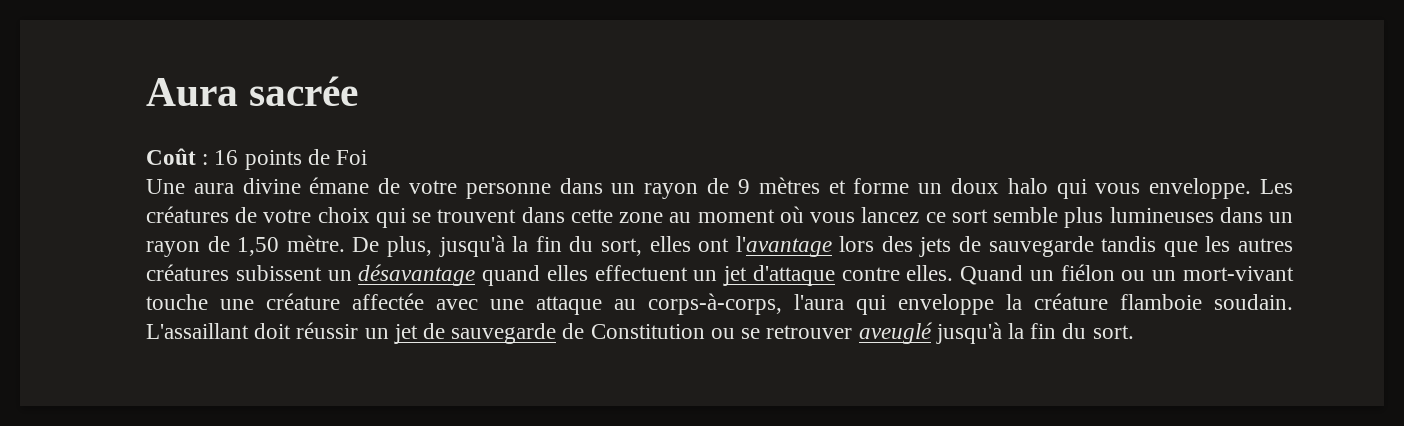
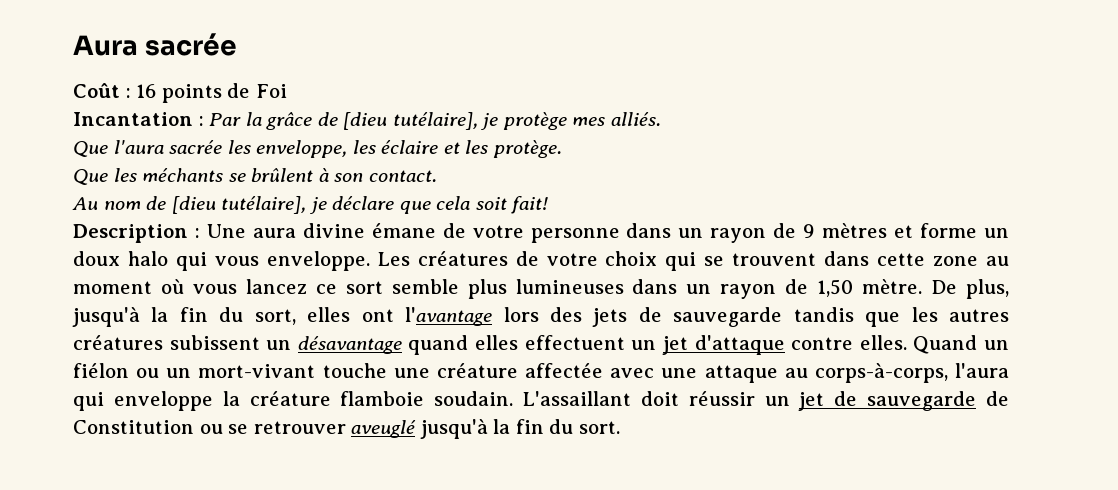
(368, 157) none -> [73,112,661,130] [73,140,562,158] [73,168,437,185] [72,196,549,214] [73,224,200,243] Incantation : Par la grâce de [dieu tutélaire], je protège mes alliés. // Que l'aura sacrée les enveloppe, les éclaire et les protège. // Que les méchants se brûlent à son contact. // Au nom de [dieu tutélaire], je déclare que cela soit fait! // Description :

